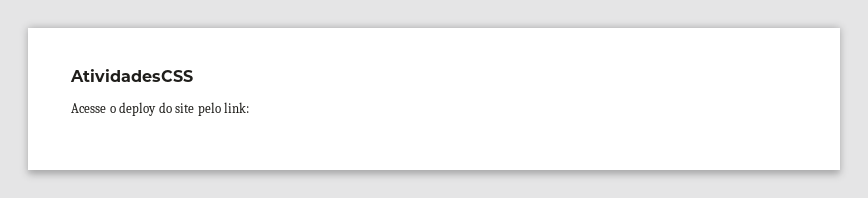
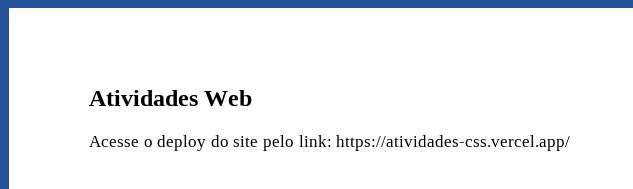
[70,69,193,82] AtividadesCSS -> [89,90,253,106] Atividades Web
(250, 107) none -> [336,135,571,151] https://atividades-css.vercel.app/

